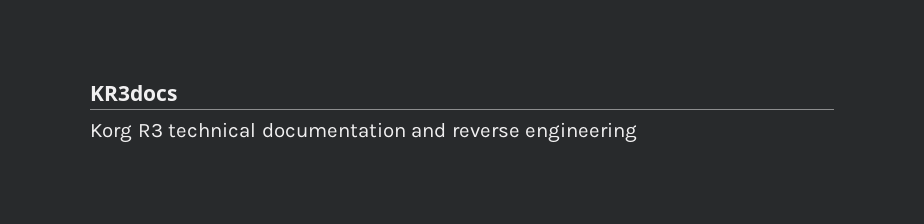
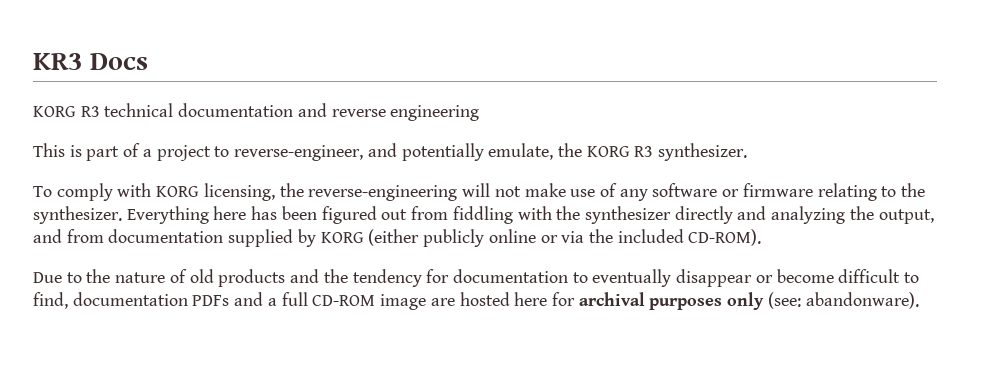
[90,85,177,101] [90,124,132,143] KR3docs // Korg -> [33,53,149,70] [33,106,76,117] KR3 Docs // KORG
(638, 132) none -> [33,143,748,161] [33,183,926,201] [33,206,934,224] [33,229,762,247] [33,269,920,287] [33,292,919,310] // This is part of a project to reverse-engineer, and potentially emulate, the KORG R3 synthesizer. // To comply with KORG licensing, the reverse-engineering will not make use of any software or firmware relating to the synthesizer. Everything here has been figured out from fiddling with the synthesizer directly and analyzing the output, and from documentation supplied by KORG (either publicly online or via the included CD-ROM). // Due to the nature of old products and the tendency for documentation to eventually disappear or become difficult to find, documentation PDFs and a full CD-ROM image are hosted here for archival purposes only (see: abandonware).

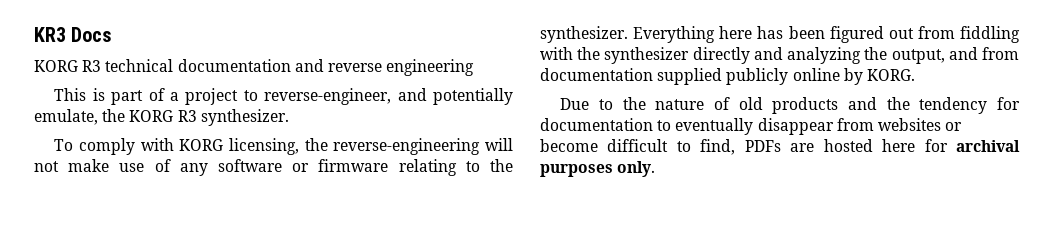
[297,229,762,247] by KORG (either publicly online or via the included CD-ROM). -> [726,68,915,85] publicly online by KORG.
(753, 278) none -> [836,118,941,131] from websites
[72,292,427,310] documentation PDFs and a full CD-ROM image -> [744,140,781,152] PDFs
[727,292,919,310] only (see: abandonware). -> [617,161,656,177] only.

